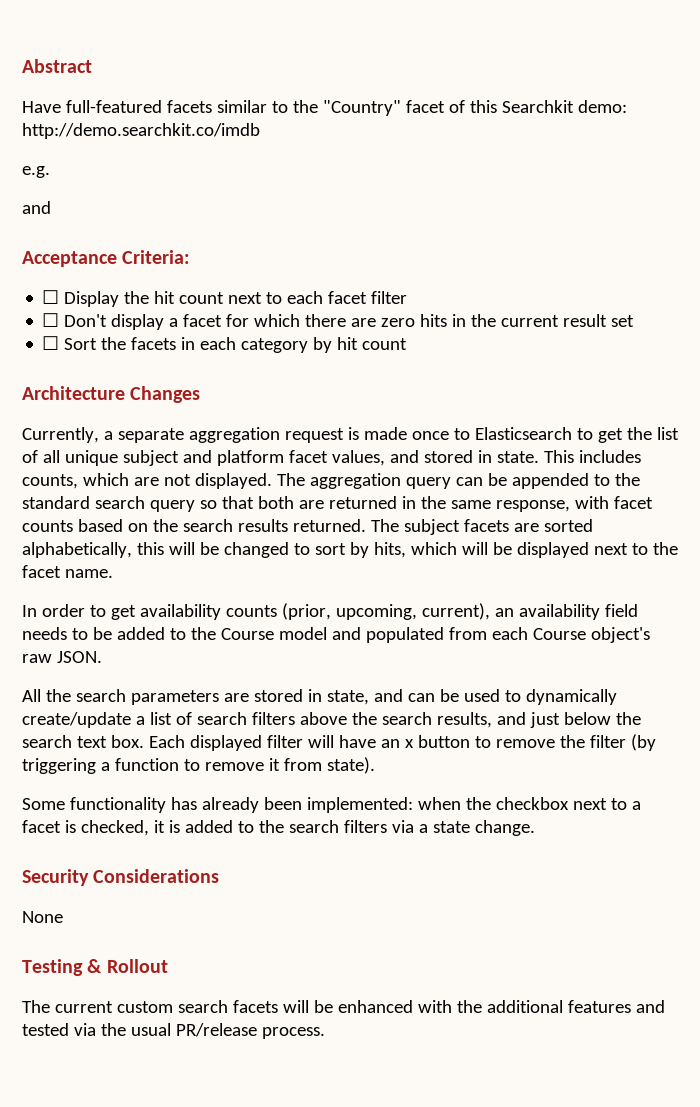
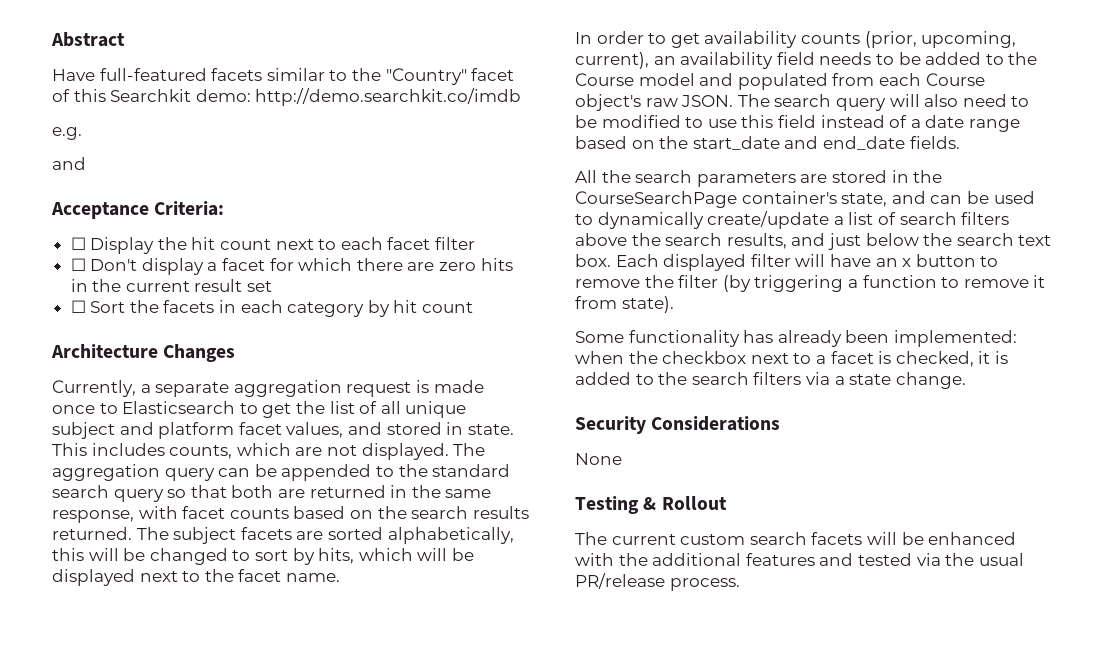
(102, 657) none -> [737,94,1030,111] [575,115,1020,132] [575,136,960,150] The search query will also need to be modified to use this field instead of a date range based on the start_date and end_date fields.
(322, 695) none -> [913,170,943,183] [575,191,837,208] the CourseSearchPage container's

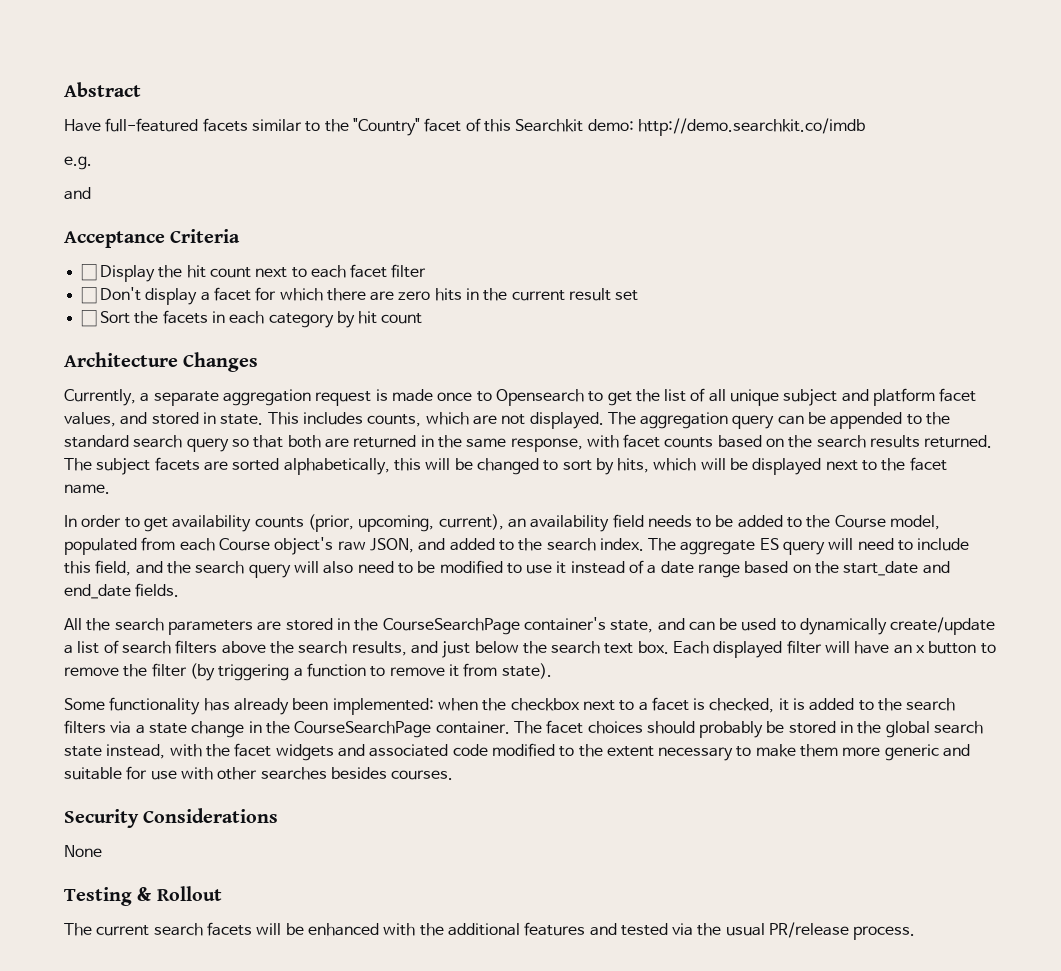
[154,201,225,216] Criteria: -> [170,229,241,243] Criteria
[122,401,236,414] Elasticsearch -> [495,389,584,406] Opensearch
[638,73,734,86] model and -> [890,515,941,530] model,
[681,94,770,107] JSON. The -> [369,538,970,555] [64,560,191,576] JSON, and added to the search index. The aggregate ES query will need to include this field, and the
[741,115,816,128] this field -> [556,561,567,574] it
[895,372,966,389] change. -> [191,720,984,738] [64,743,971,761] [64,766,454,780] change in the CourseSearchPage container. The facet choices should probably be stored in the global search state instead, with the facet widgets and associated code modified to the extent necessary to make them more generic and suitable for use with other searches besides courses.
[680,534,746,545] custom -> (150, 930) none

